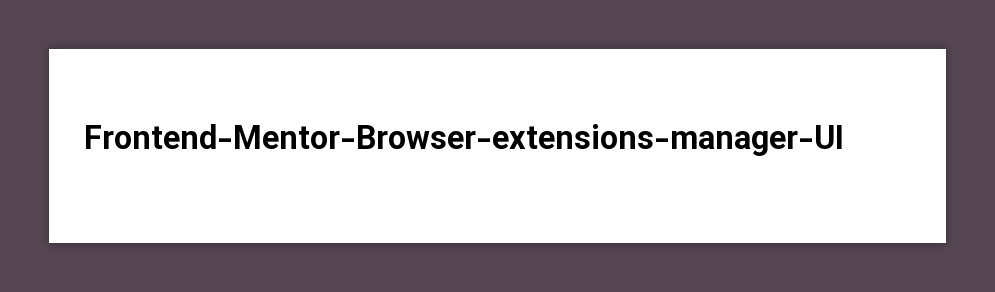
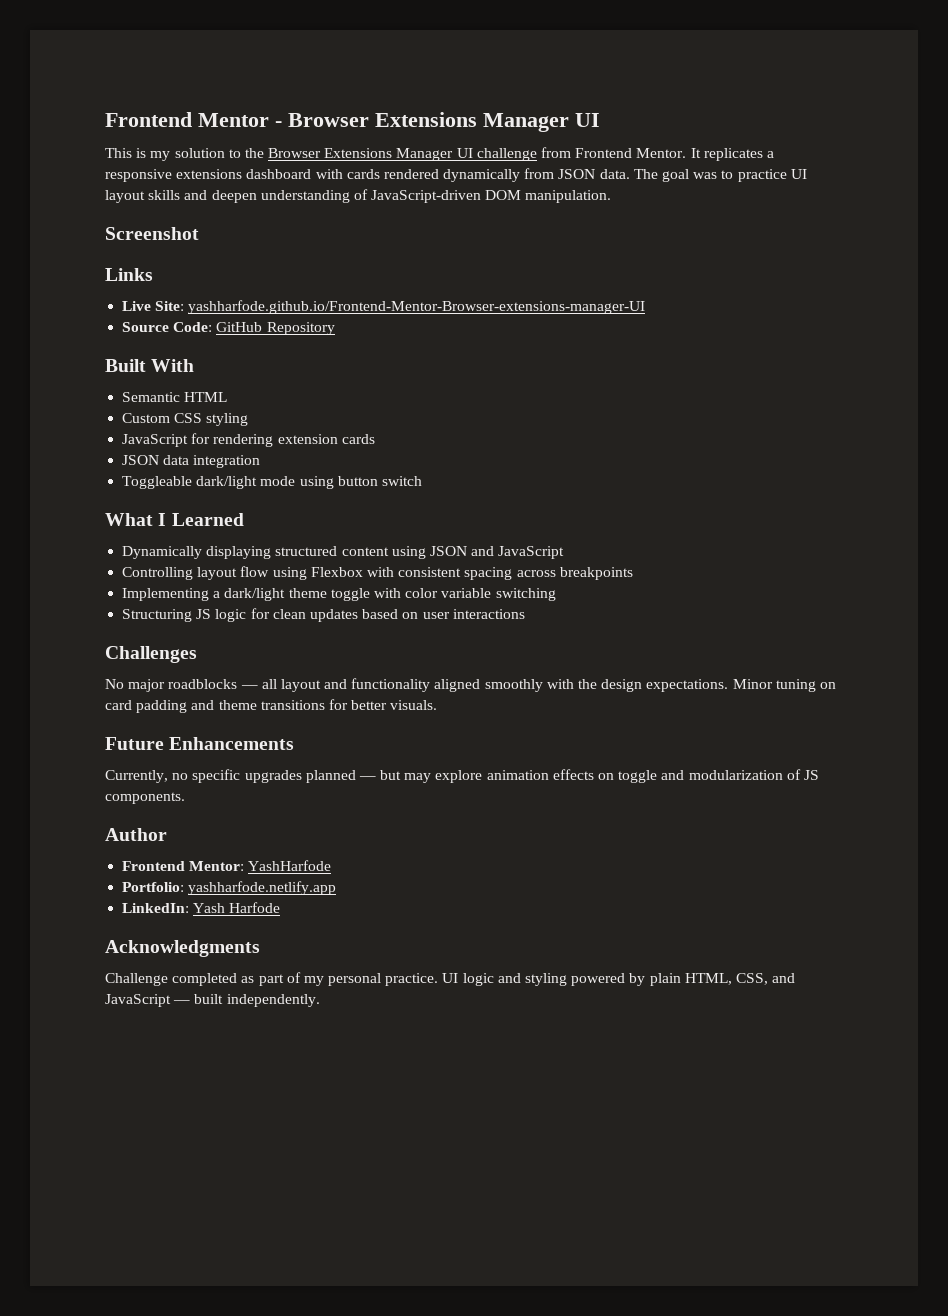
[84,124,844,156] Frontend-Mentor-Browser-extensions-manager-UI -> [105,112,600,132] [105,147,774,161] [105,168,807,182] [105,189,612,203] [105,227,199,240] [105,268,153,281] [122,300,646,314] [122,322,335,335] [105,359,195,372] [122,392,228,402] [122,413,249,426] [122,433,375,447] [122,455,261,468] [122,476,422,489] [105,513,244,526] [122,546,565,559] [122,566,633,580] [122,588,556,601] [122,608,525,622] [105,646,197,663] [105,678,836,692] [105,699,438,713] [105,737,295,750] [105,769,819,783] [105,792,185,804] [105,828,167,841] [122,860,332,871] [122,881,337,895] [122,902,281,913] [105,940,260,957] [105,972,796,986] [105,994,320,1007] Frontend Mentor - Browser Extensions Manager UI // This is my solution to the Browser Extensions Manager UI challenge from Frontend Mentor. It replicates a responsive extensions dashboard with cards rendered dynamically from JSON data. The goal was to practice UI layout skills and deepen understanding of JavaScript-driven DOM manipulation. // Screenshot // Links // Live Site: yashharfode.github.io/Frontend-Mentor-Browser-extensions-manager-UI // Source Code: GitHub Repository // Built With // Semantic HTML // Custom CSS styling // JavaScript for rendering extension cards // JSON data integration // Toggleable dark/light mode using button switch // What I Learned // Dynamically displaying structured content using JSON and JavaScript // Controlling layout flow using Flexbox with consistent spacing across breakpoints // Implementing a dark/light theme toggle with color variable switching // Structuring JS logic for clean updates based on user interactions // Challenges // No major roadblocks — all layout and functionality aligned smoothly with the design expectations. Minor tuning on card padding and theme transitions for better visuals. // Future Enhancements // Currently, no specific upgrades planned — but may explore animation effects on toggle and modularization of JS components. // Author // Frontend Mentor: YashHarfode // Portfolio: yashharfode.netlify.app // LinkedIn: Yash Harfode // Acknowledgments // Challenge completed as part of my personal practice. UI logic and styling powered by plain HTML, CSS, and JavaScript — built independently.

